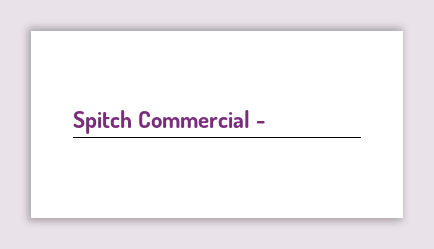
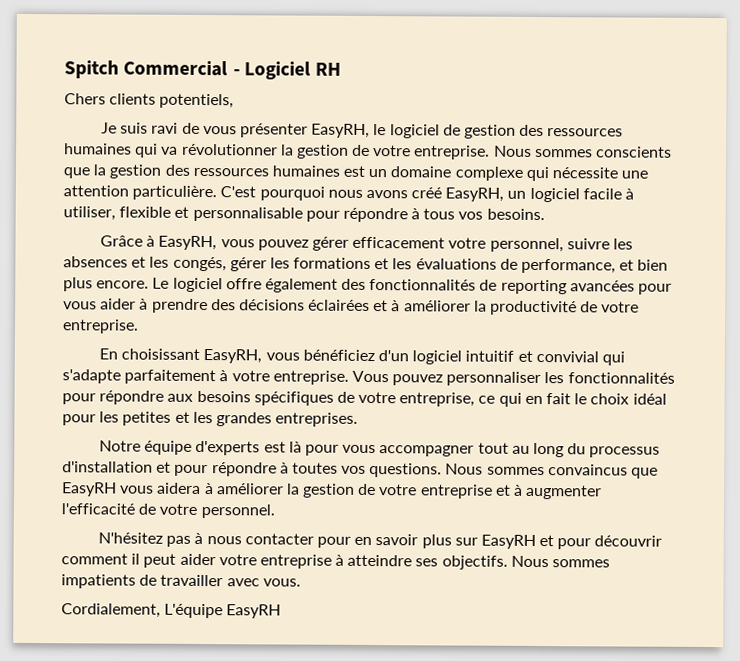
(267, 124) none -> [243,61,342,80] [64,93,235,109] [101,122,624,139] [64,143,673,160] [63,164,649,182] [63,185,635,203] [63,206,545,223] [100,235,633,253] [63,256,669,274] [63,277,673,295] [63,298,640,316] [62,319,139,334] [99,348,625,366] [62,369,675,387] [62,390,667,407] [62,411,359,427] [99,440,661,458] [62,461,659,479] [62,482,603,500] [61,503,275,519] [98,532,663,550] [61,553,611,570] [61,574,301,589] [61,603,282,619] Logiciel RH // Chers clients potentiels, // Je suis ravi de vous présenter EasyRH, le logiciel de gestion des ressources humaines qui va révolutionner la gestion de votre entreprise. Nous sommes conscients que la gestion des ressources humaines est un domaine complexe qui nécessite une attention particulière. C'est pourquoi nous avons créé EasyRH, un logiciel facile à utiliser, flexible et personnalisable pour répondre à tous vos besoins. // Grâce à EasyRH, vous pouvez gérer efficacement votre personnel, suivre les absences et les congés, gérer les formations et les évaluations de performance, et bien plus encore. Le logiciel offre également des fonctionnalités de reporting avancées pour vous aider à prendre des décisions éclairées et à améliorer la productivité de votre entreprise. // En choisissant EasyRH, vous bénéficiez d'un logiciel intuitif et convivial qui s'adapte parfaitement à votre entreprise. Vous pouvez personnaliser les fonctionnalités pour répondre aux besoins spécifiques de votre entreprise, ce qui en fait le choix idéal pour les petites et les grandes entreprises. // Notre équipe d'experts est là pour vous accompagner tout au long du processus d'installation et pour répondre à toutes vos questions. Nous sommes convaincus que EasyRH vous aidera à améliorer la gestion de votre entreprise et à augmenter l'efficacité de votre personnel. // N'hésitez pas à nous contacter pour en savoir plus sur EasyRH et pour découvrir comment il peut aider votre entreprise à atteindre ses objectifs. Nous sommes impatients de travailler avec vous. // Cordialement, L'équipe EasyRH

